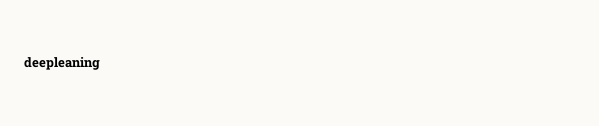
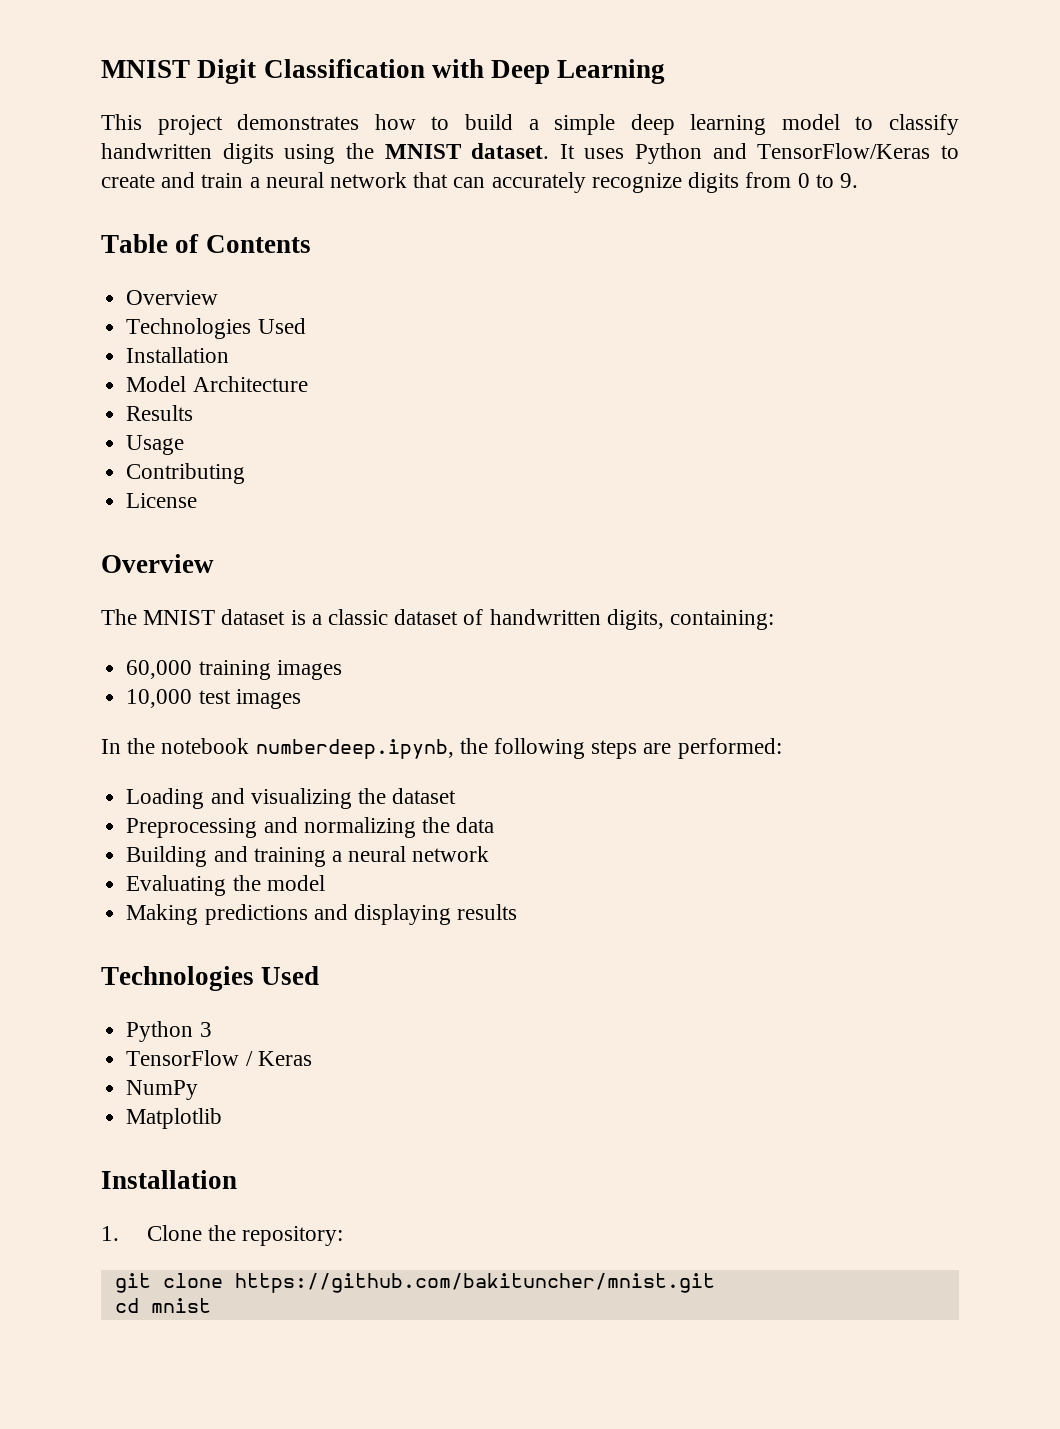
[24,57,100,70] deepleaning -> [101,59,666,84] [101,114,960,135] [101,143,959,164] [101,172,858,193] [101,234,311,253] [126,290,219,305] [126,318,306,339] [126,347,230,363] [126,376,308,392] [126,405,194,421] [126,435,185,455] [126,463,246,484] [126,493,198,508] [101,554,214,573] [101,609,775,630] [126,660,342,680] [126,689,301,709] [101,738,782,759] [126,788,457,809] [126,817,495,838] [126,846,490,867] [126,875,325,896] [126,904,518,925] [101,966,320,991] [126,1021,212,1042] [126,1050,312,1066] [126,1080,199,1100] [126,1108,223,1129] [101,1170,237,1189] [101,1225,343,1246] [114,1273,715,1293] [114,1298,211,1313] MNIST Digit Classification with Deep Learning // This project demonstrates how to build a simple deep learning model to classify handwritten digits using the MNIST dataset. It uses Python and TensorFlow/Keras to create and train a neural network that can accurately recognize digits from 0 to 9. // Table of Contents // Overview // Technologies Used // Installation // Model Architecture // Results // Usage // Contributing // License // Overview // The MNIST dataset is a classic dataset of handwritten digits, containing: // 60,000 training images // 10,000 test images // In the notebook numberdeep.ipynb, the following steps are performed: // Loading and visualizing the dataset // Preprocessing and normalizing the data // Building and training a neural network // Evaluating the model // Making predictions and displaying results // Technologies Used // Python 3 // TensorFlow / Keras // NumPy // Matplotlib // Installation // 1. Clone the repository: // git clone https://github.com/bakituncher/mnist.git // cd mnist

